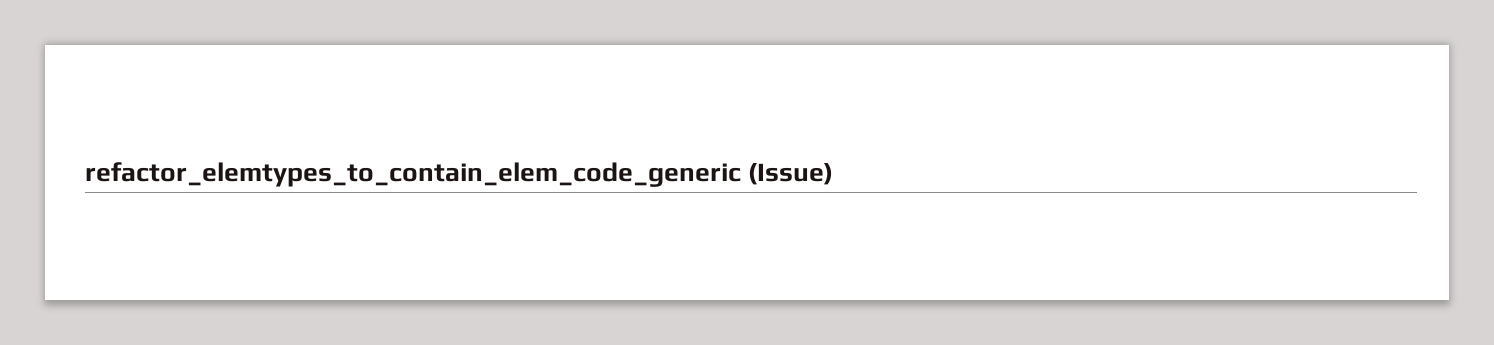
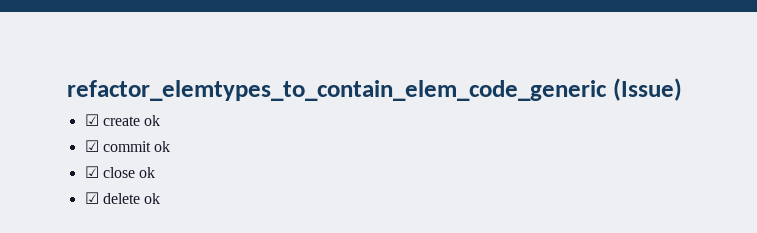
(834, 174) none -> [84,114,161,126] [84,140,171,152] [84,166,156,178] [84,192,161,204] // ☑ create ok // ☑ commit ok // ☑ close ok // ☑ delete ok

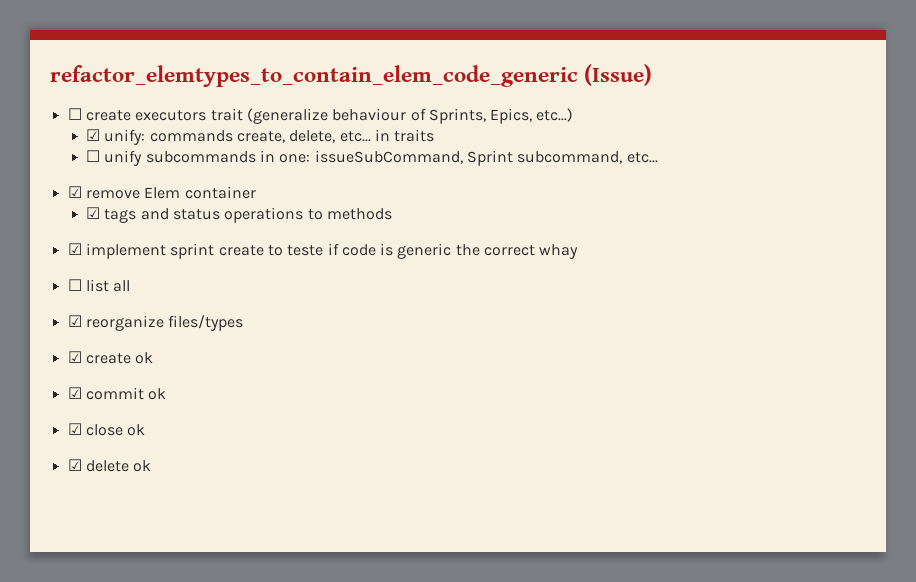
(682, 89) none -> [67,108,574,124] [85,129,435,145] [85,150,658,166] [67,186,256,199] [85,207,392,223] [67,243,579,259] [67,279,131,292] [67,315,244,331] // ☐ create executors trait (generalize behaviour of Sprints, Epics, etc...) // ☑ unify: commands create, delete, etc... in traits // ☐ unify subcommands in one: issueSubCommand, Sprint subcommand, etc... // ☑ remove Elem container // ☑ tags and status operations to methods // ☑ implement sprint create to teste if code is generic the correct whay // ☐ list all // ☑ reorganize files/types

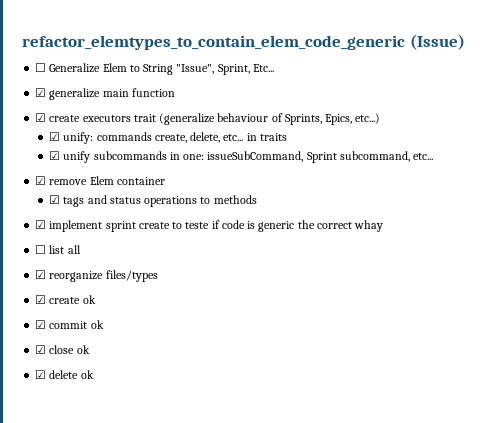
(82, 114) none -> [49,63,274,75] [35,88,175,100] [35,113,47,122] Generalize Elem to String "Issue", Sprint, Etc... // ☑ generalize main function // ☑
[85,150,100,162] ☐ -> [49,151,61,160] ☑

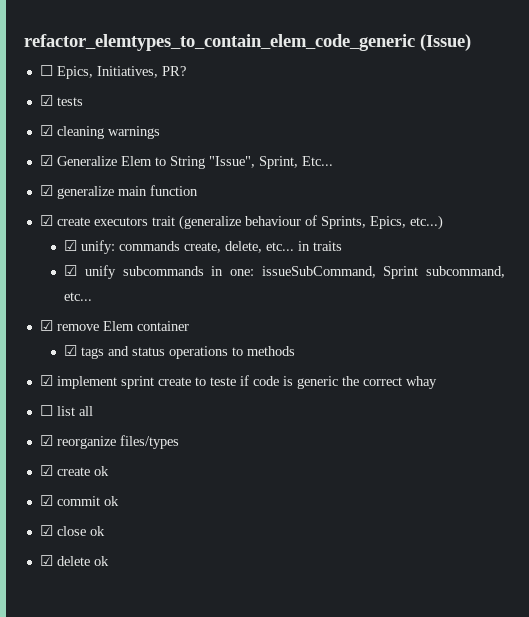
(47, 67) none -> [56,66,186,79] [39,95,83,106] [39,125,160,139] [39,155,53,166] Epics, Initiatives, PR? // ☑ tests // ☑ cleaning warnings // ☑

